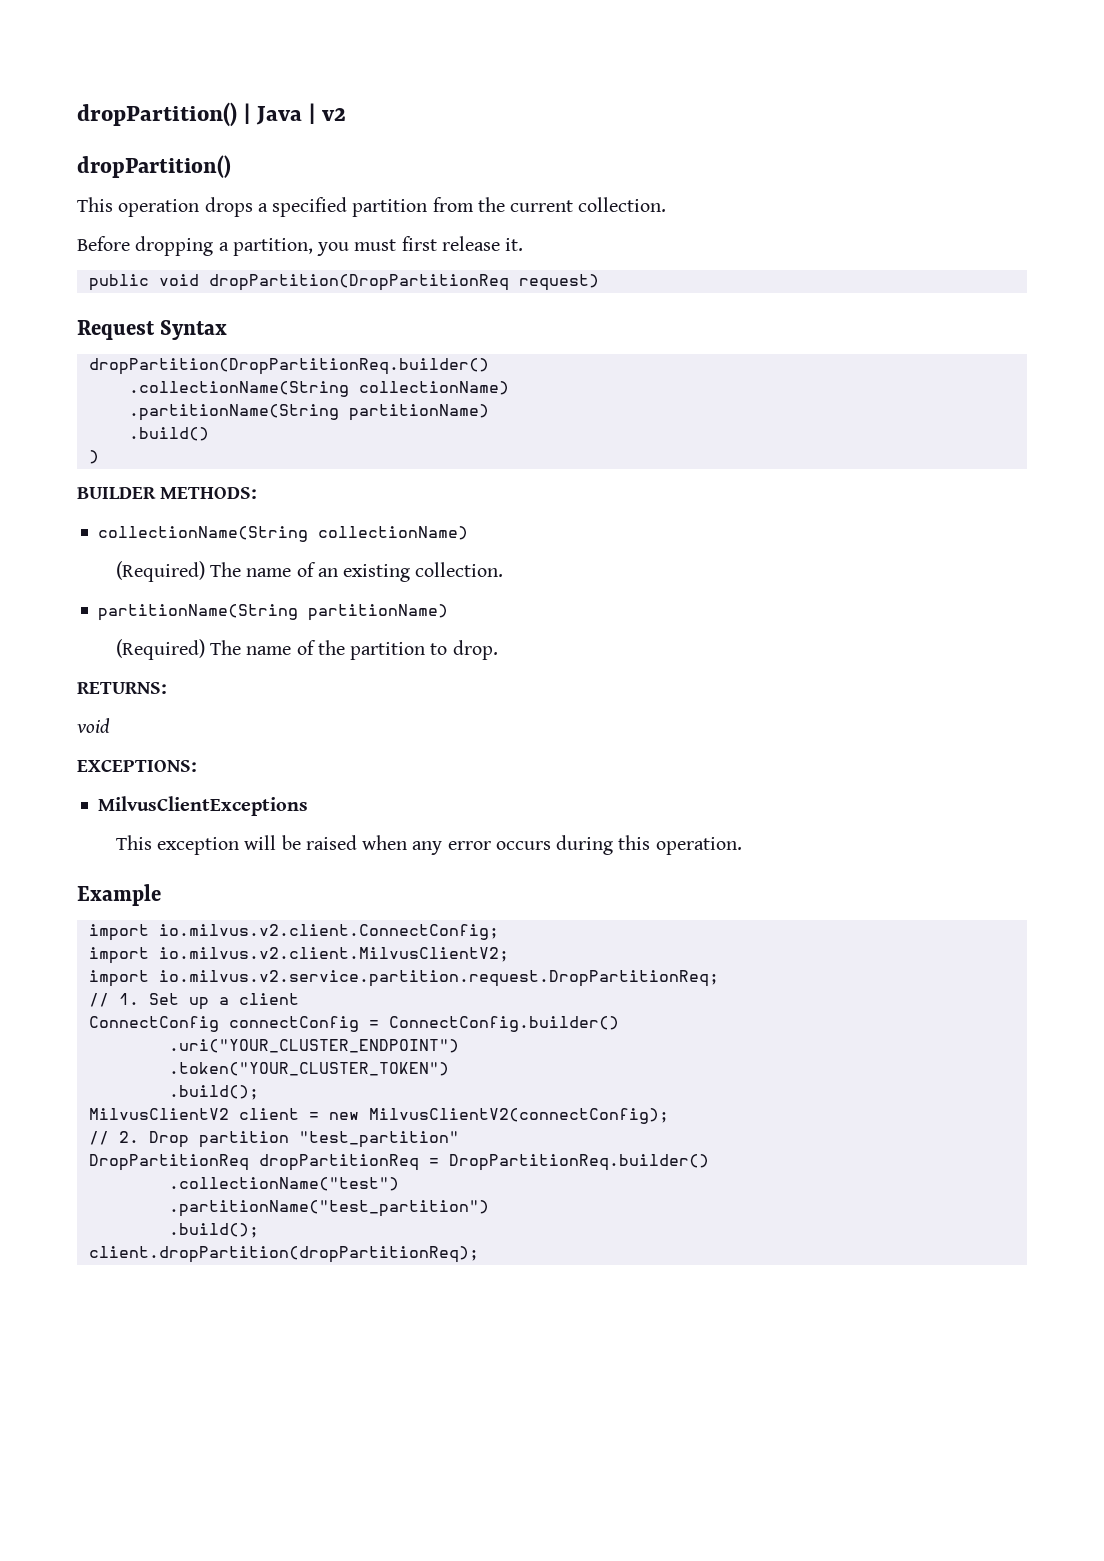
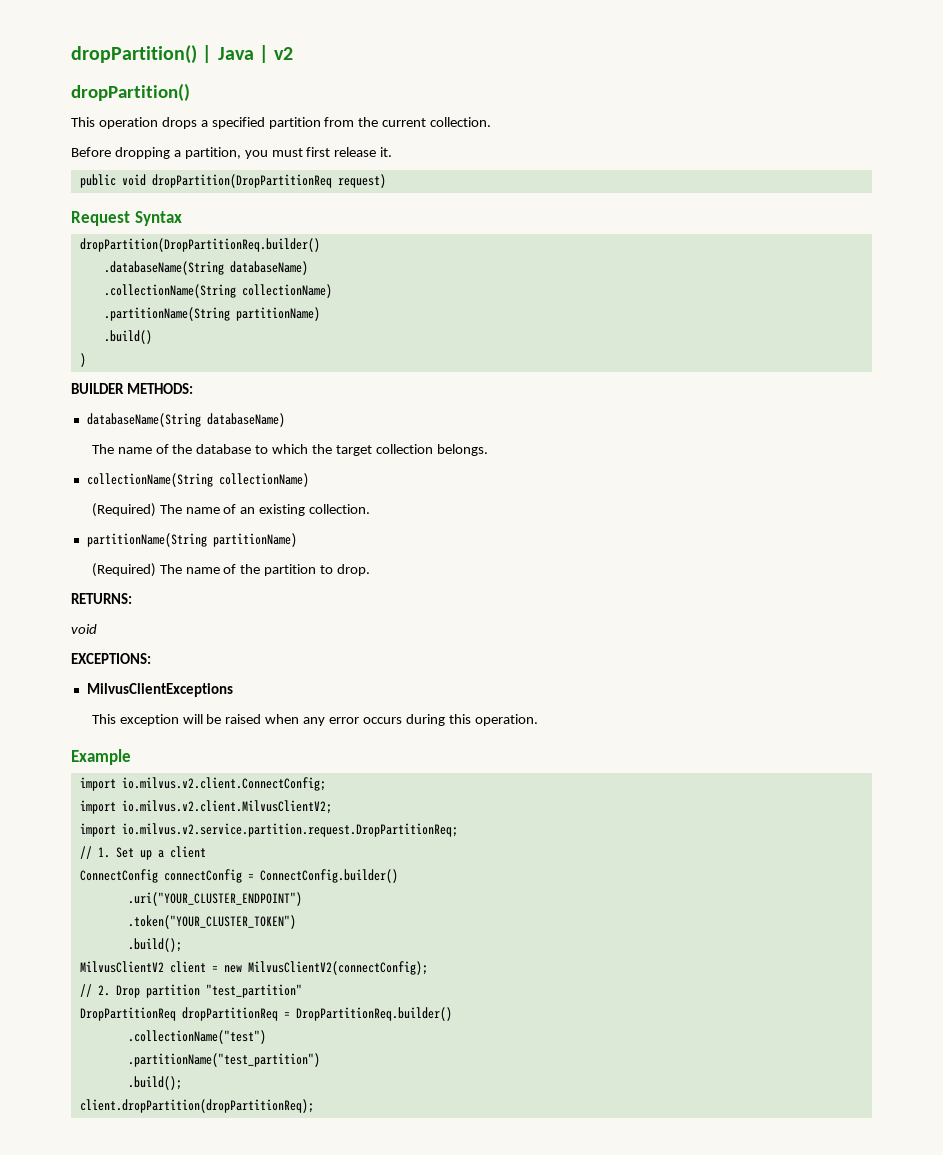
(489, 366) none -> [103,261,308,275] // .databaseName(String databaseName)
(258, 493) none -> [86,413,285,427] [91,444,488,456] // databaseName(String databaseName) // The name of the database to which the target collection belongs.

